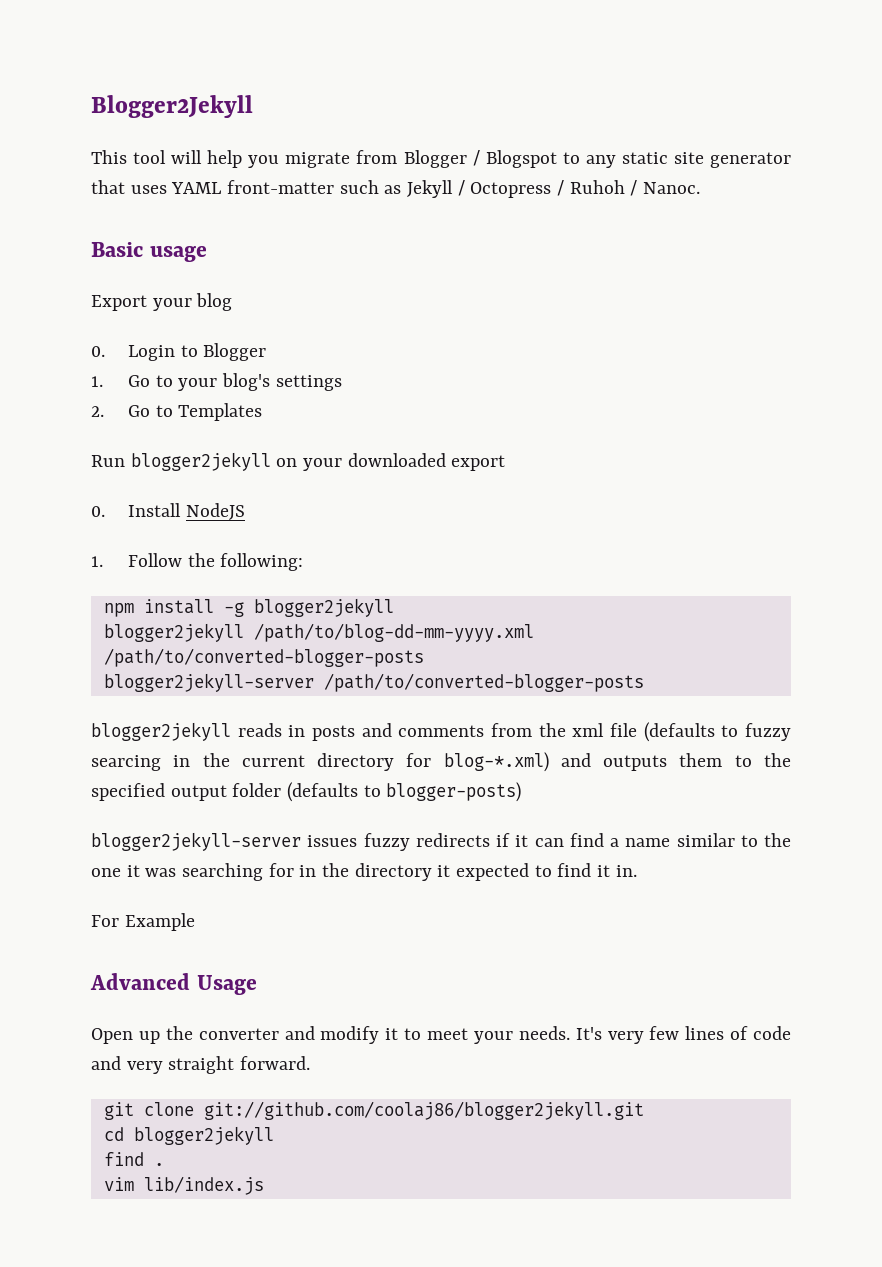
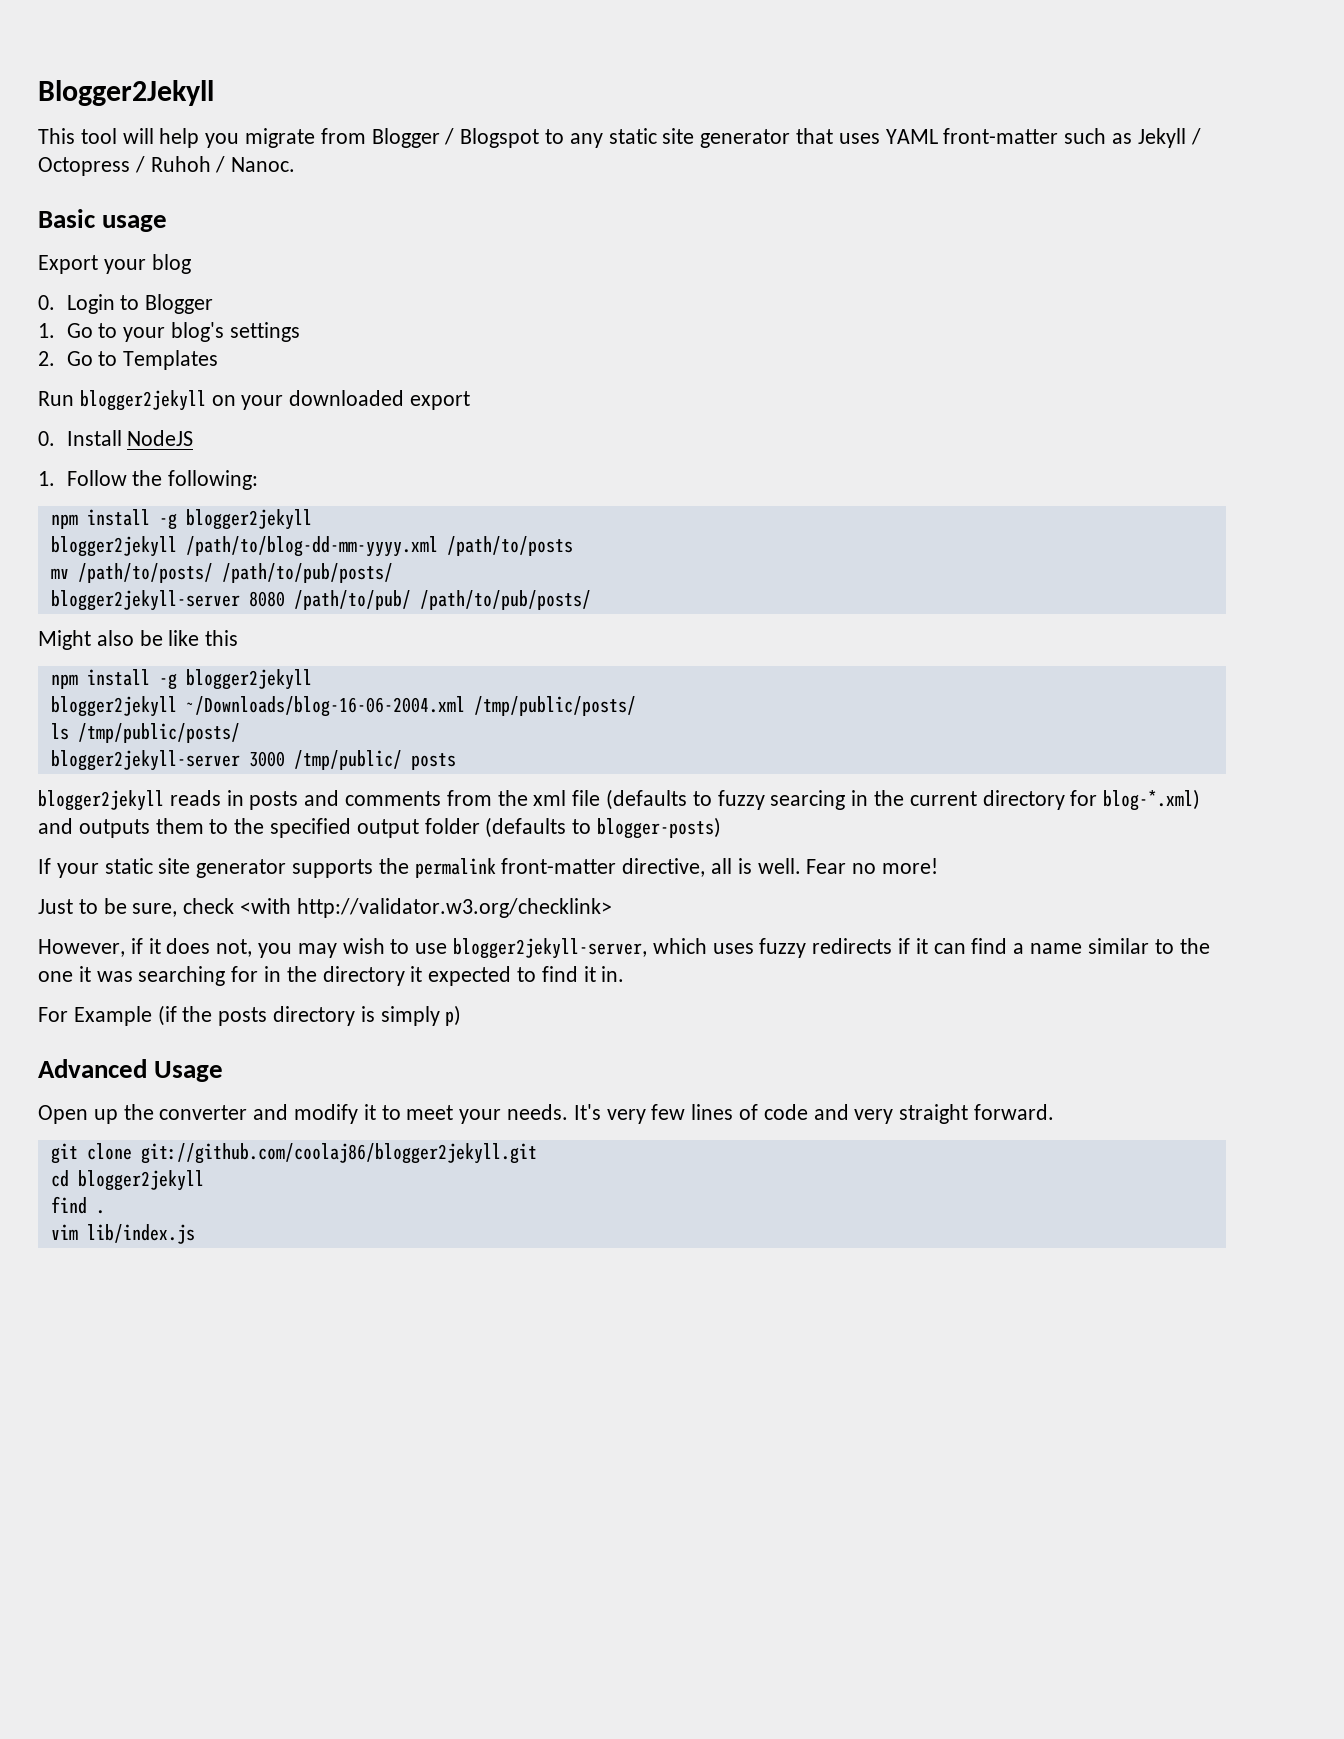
[103,648,424,667] [103,673,644,692] /path/to/converted-blogger-posts // blogger2jekyll-server /path/to/converted-blogger-posts -> [446,536,573,556] [50,563,393,583] [50,590,591,611] [38,630,239,650] [50,669,312,690] [50,696,636,717] [50,723,240,743] [50,750,456,771] /path/to/posts // mv /path/to/posts/ /path/to/pub/posts/ // blogger2jekyll-server 8080 /path/to/pub/ /path/to/pub/posts/ // Might also be like this // npm install -g blogger2jekyll // blogger2jekyll ~/Downloads/blog-16-06-2004.xml /tmp/public/posts/ // ls /tmp/public/posts/ // blogger2jekyll-server 3000 /tmp/public/ posts
[91,832,358,851] blogger2jekyll-server issues -> [38,858,939,878] [38,898,612,918] [38,938,754,959] If your static site generator supports the permalink front-matter directive, all is well. Fear no more! // Just to be sure, check <with http://validator.w3.org/checklink> // However, if it does not, you may wish to use blogger2jekyll-server, which uses
(195, 922) none -> [157,1005,462,1026] (if the posts directory is simply p)

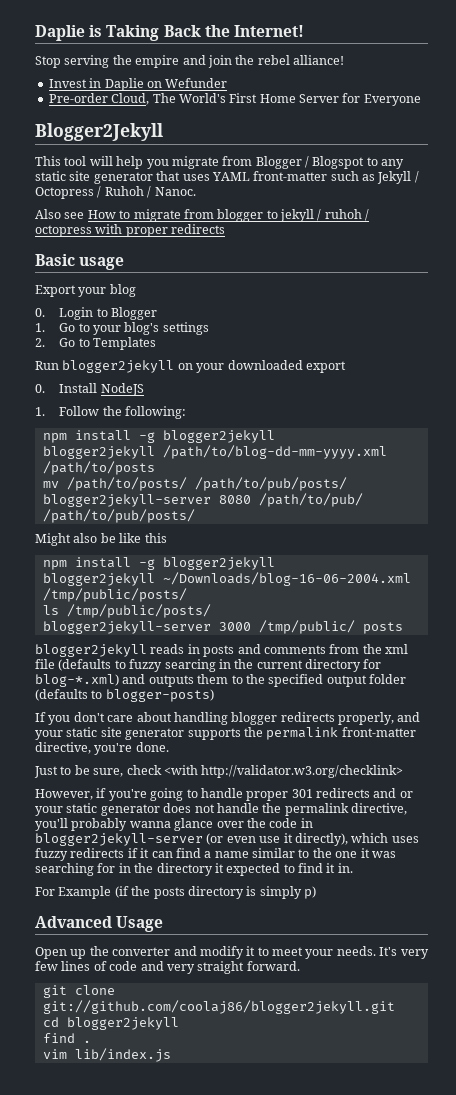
(38, 93) none -> [35,25,304,41] [35,55,344,68] [48,78,228,91] [48,93,421,106] Daplie is Taking Back the Internet! // Stop serving the empire and join the rebel alliance! // Invest in Daplie on Wefunder // Pre-order Cloud, The World's First Home Server for Everyone //
(296, 164) none -> [35,209,370,222] [35,224,226,237] // Also see How to migrate from blogger to jekyll / ruhoh / octopress with proper redirects
(51, 866) none -> [48,712,421,725] you don't care about handling blogger redirects properly, and
[711,858,939,874] all is well. Fear no more! -> [94,742,169,755] you're done.
[148,938,648,959] it does not, you may wish to use blogger2jekyll-server, -> [108,788,413,801] [35,803,407,816] [35,818,313,831] [35,833,348,846] you're going to handle proper 301 redirects and or your static generator does not handle the permalink directive, you'll probably wanna glance over the code in blogger2jekyll-server (or even use it directly),

